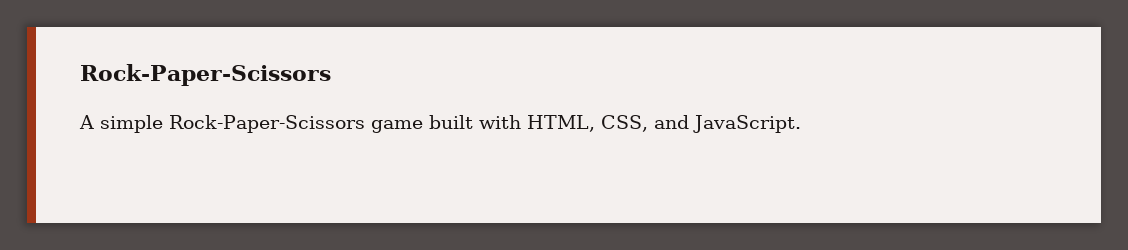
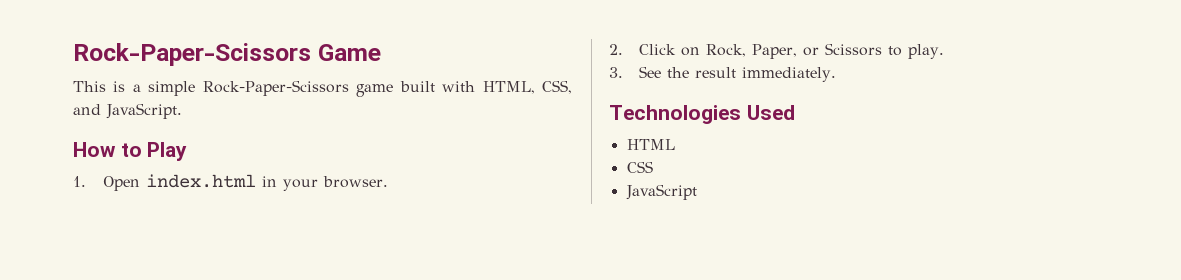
[80,64,331,86] [79,115,94,129] Rock-Paper-Scissors // A -> [73,43,381,66] [73,81,141,92] Rock-Paper-Scissors Game // This is a
(801, 124) none -> [73,142,188,161] [73,174,388,191] [609,43,944,59] [609,66,836,82] [609,105,795,124] [626,139,675,150] [626,161,653,173] [625,184,697,200] // How to Play // 1. Open index.html in your browser. // 2. Click on Rock, Paper, or Scissors to play. // 3. See the result immediately. // Technologies Used // HTML // CSS // JavaScript

